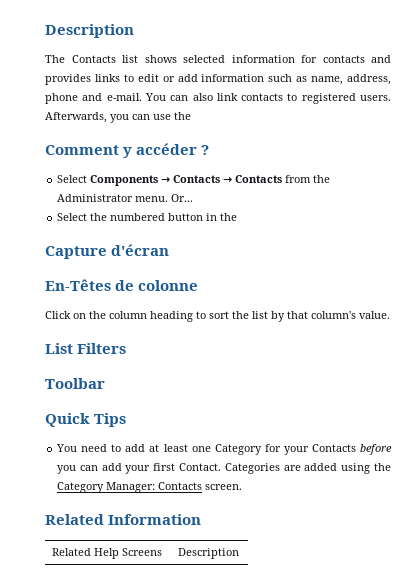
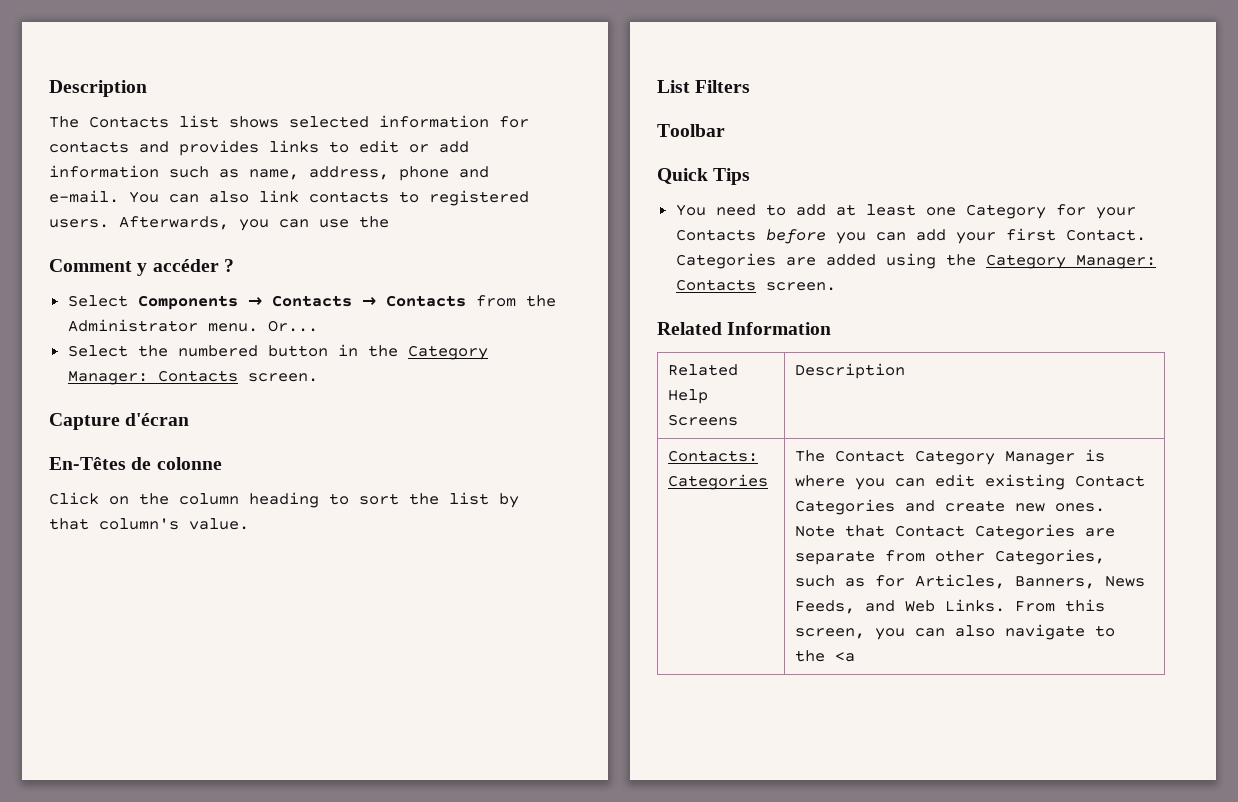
(238, 217) none -> [407,345,488,360] [67,370,318,385] Category Manager: Contacts screen.
(240, 553) none -> [668,450,759,462] [668,474,769,490] [795,449,1106,465] [795,474,1146,490] [795,499,1106,515] [795,524,1116,540] [795,549,1106,565] [795,574,1146,589] [795,599,1106,614] [795,624,1116,640] [795,650,856,662] // Contacts: Categories | The Contact Category Manager is where you can edit existing Contact Categories and create new ones. Note that Contact Categories are separate from other Categories, such as for Articles, Banners, News Feeds, and Web Links. From this screen, you can also navigate to the <a

